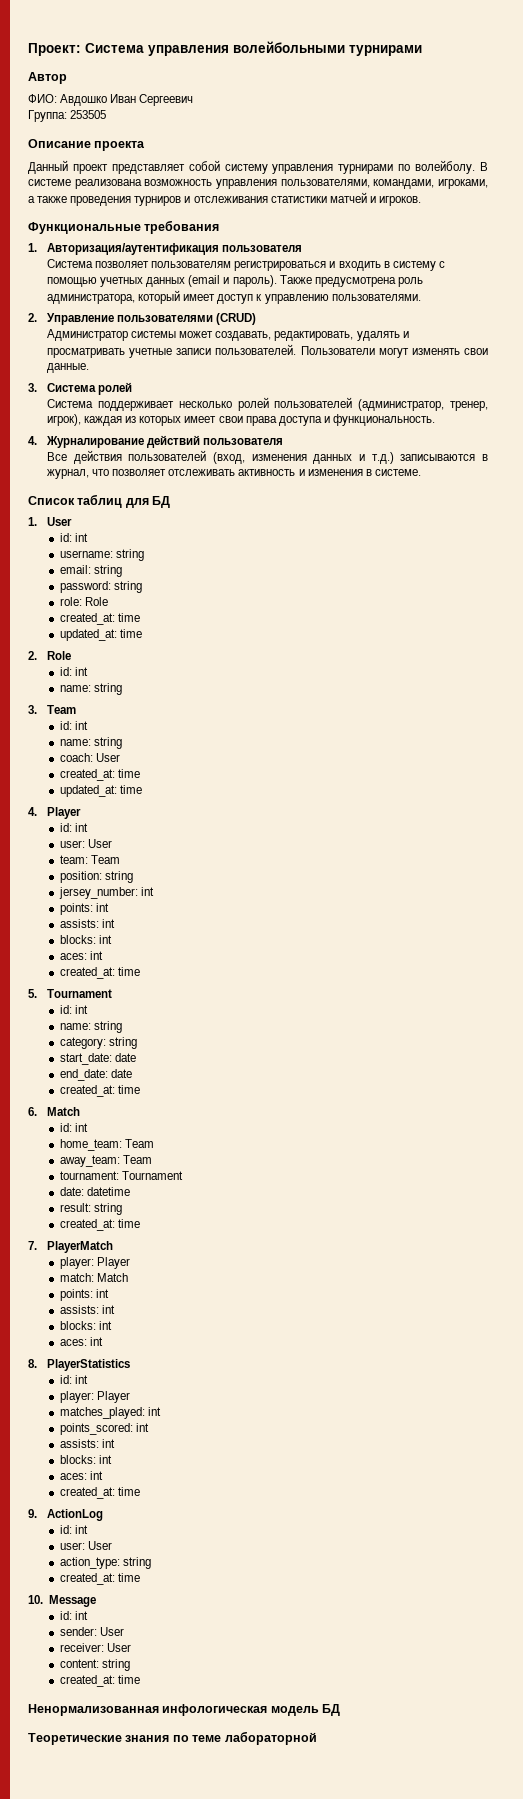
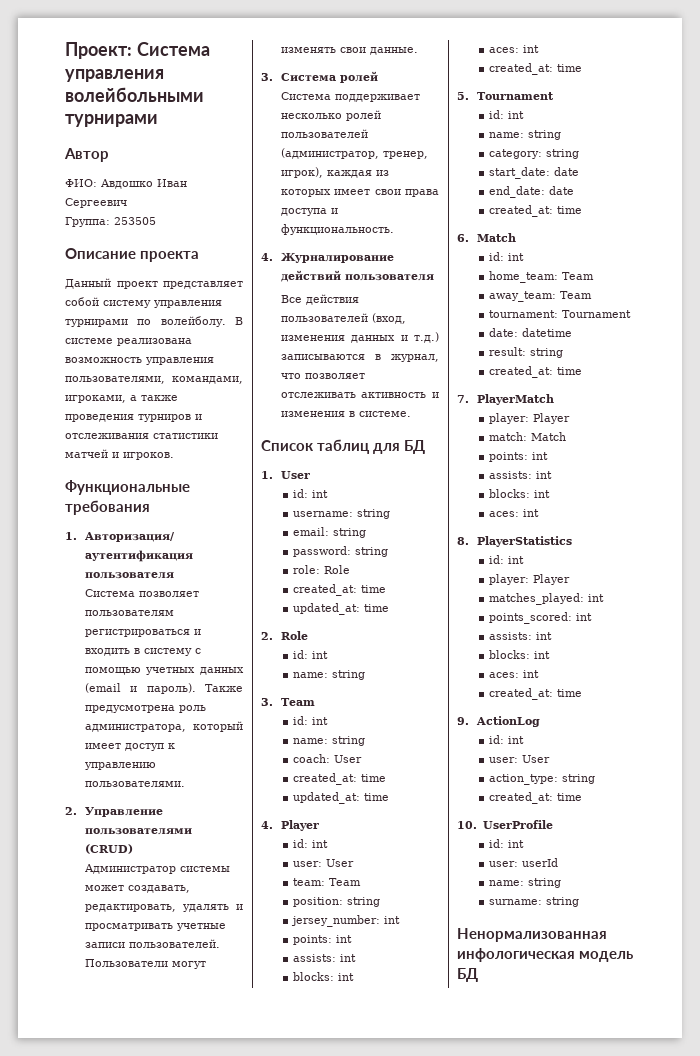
[48,1595,96,1607] [59,1611,88,1620] [59,1627,124,1636] [59,1643,131,1652] [59,1659,130,1671] [59,1675,140,1687] Message // id: int // sender: User // receiver: User // content: string // created_at: time -> [482,820,553,829] [488,839,524,848] [488,858,558,867] [488,878,561,888] [488,897,579,907] UserProfile // id: int // user: userId // name: string // surname: string
[28,1731,317,1745] // Теоретические знания по теме лабораторной -> (478, 975) none

